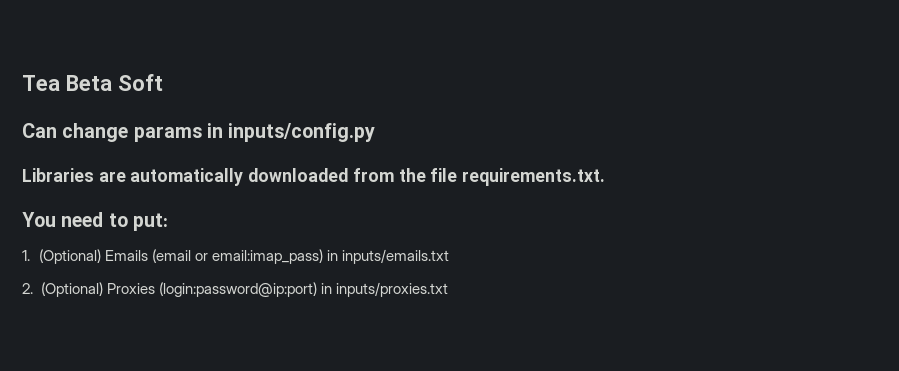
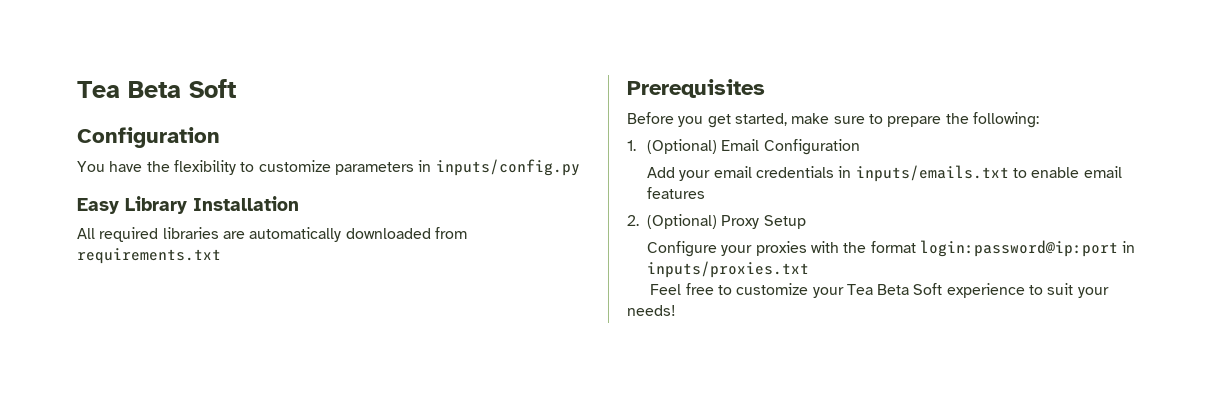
[22,123,376,142] [22,168,606,186] [22,212,168,231] [22,249,450,264] [22,282,448,297] Can change params in inputs/config.py // Libraries are automatically downloaded from the file requirements.txt. // You need to put: // 1. (Optional) Emails (email or email:imap_pass) in inputs/emails.txt // 2. (Optional) Proxies (login:password@ip:port) in inputs/proxies.txt -> [77,127,220,148] [77,159,580,176] [77,196,299,214] [77,227,467,242] [77,248,221,264] [627,79,765,98] [627,112,1039,128] [627,139,860,155] [647,165,1122,182] [647,187,706,199] [627,214,806,229] [647,240,1136,257] [647,261,810,278] [650,283,1109,298] [627,305,676,316] Configuration // You have the flexibility to customize parameters in inputs/config.py // Easy Library Installation // All required libraries are automatically downloaded from requirements.txt // Prerequisites // Before you get started, make sure to prepare the following: // 1. (Optional) Email Configuration // Add your email credentials in inputs/emails.txt to enable email features // 2. (Optional) Proxy Setup // Configure your proxies with the format login:password@ip:port in inputs/proxies.txt // Feel free to customize your Tea Beta Soft experience to suit your needs!

